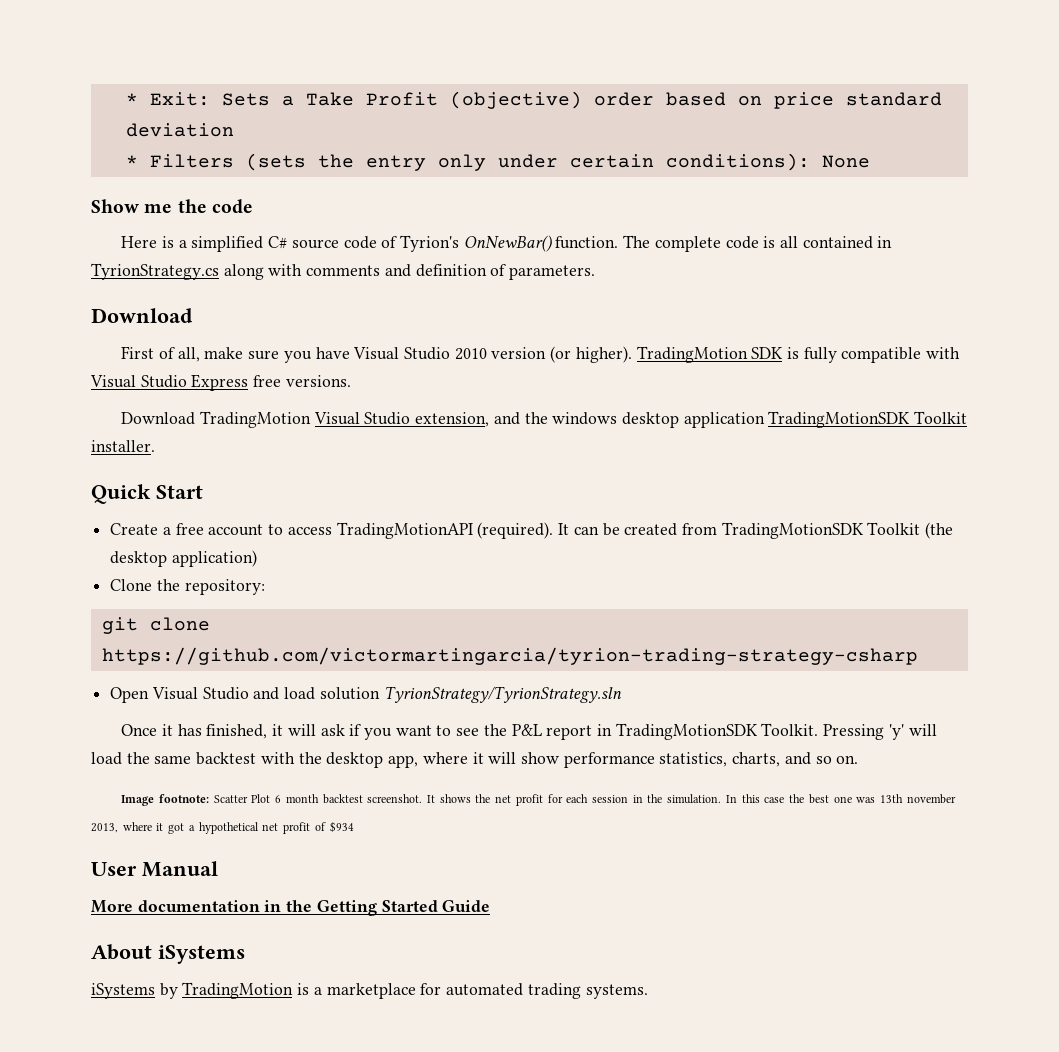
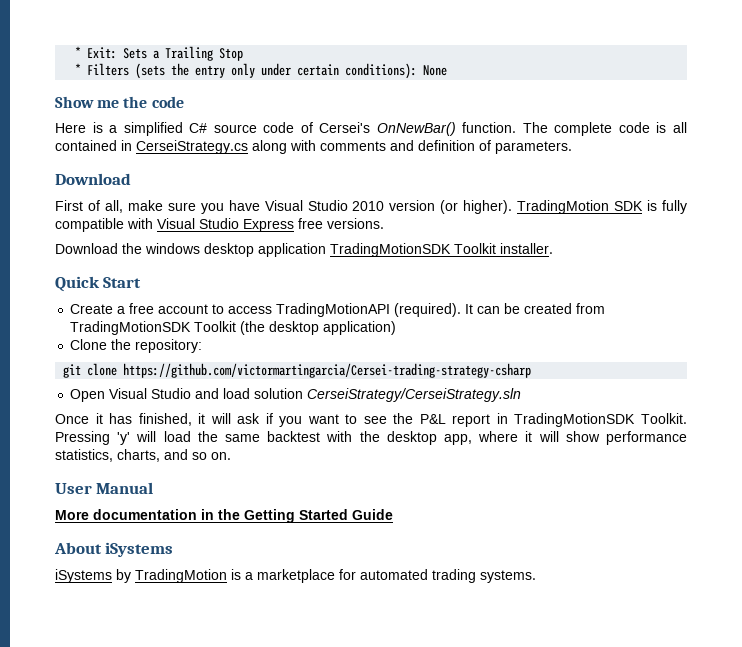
[305,91,942,109] [125,123,234,137] Take Profit (objective) order based on price standard deviation -> [165,46,244,61] Trailing Stop
[399,235,459,252] Tyrion's -> [319,122,371,133] Cersei's
[91,263,219,280] TyrionStrategy.cs -> [136,140,248,154] CerseiStrategy.cs
[199,411,520,428] TradingMotion Visual Studio extension, and -> (118, 248) none
[101,647,918,665] https://github.com/victormartingarcia/tyrion-trading-strategy-csharp -> [123,363,532,378] https://github.com/victormartingarcia/Cersei-trading-strategy-csharp
[383,686,622,703] TyrionStrategy/TyrionStrategy.sln -> [307,388,522,402] CerseiStrategy/CerseiStrategy.sln
[121,794,956,806] [91,822,354,834] // Image footnote: Scatter Plot 6 month backtest screenshot. It shows the net profit for each session in the simulation. In this case the best one was 13th november 2013, where it got a hypothetical net profit of $934 -> (231, 456) none

